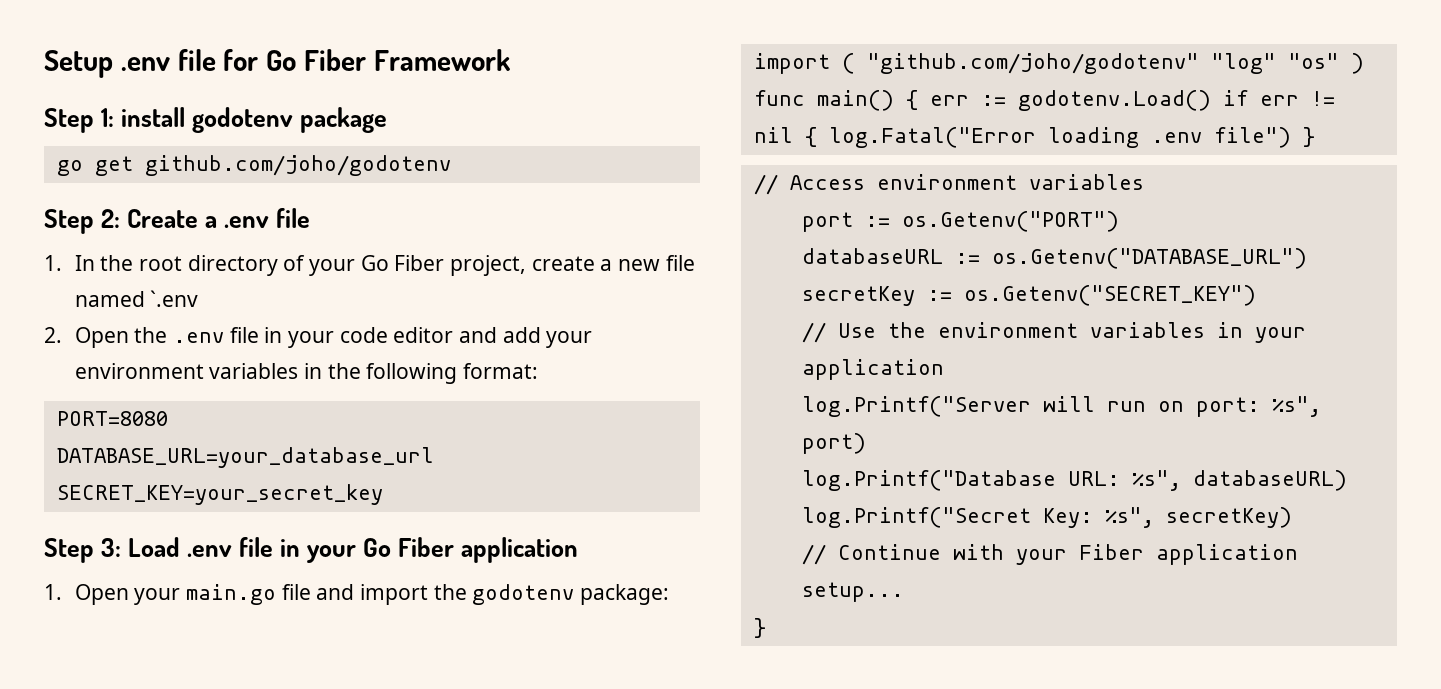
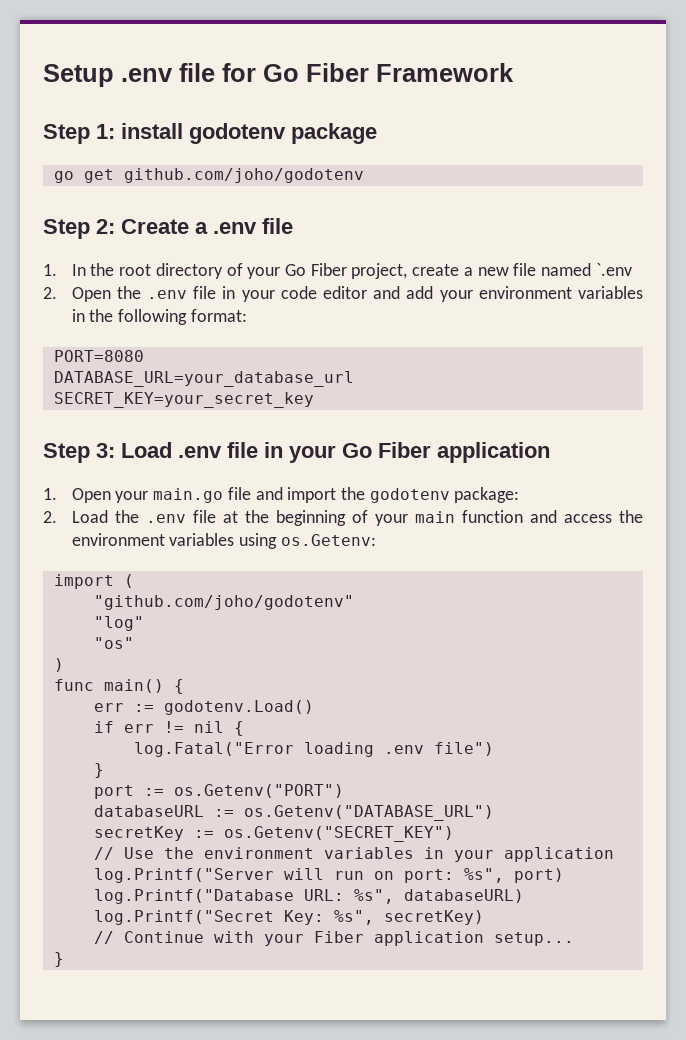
(669, 594) none -> [43,510,644,526] [71,533,376,549] // 2. Load the .env file at the beginning of your main function and access the environment variables using os.Getenv:
(855, 63) none -> (134, 581) //
(1199, 63) none -> (354, 602) //
(1276, 63) none -> (144, 623) //
(1339, 61) none -> (134, 643) //
(918, 100) none -> (184, 686) //
(1211, 100) none -> (314, 707) //
(817, 137) none -> (244, 728) //
[1302,127,1315,147] [753,174,1144,195] } // // Access environment variables -> [93,763,104,778] // }

